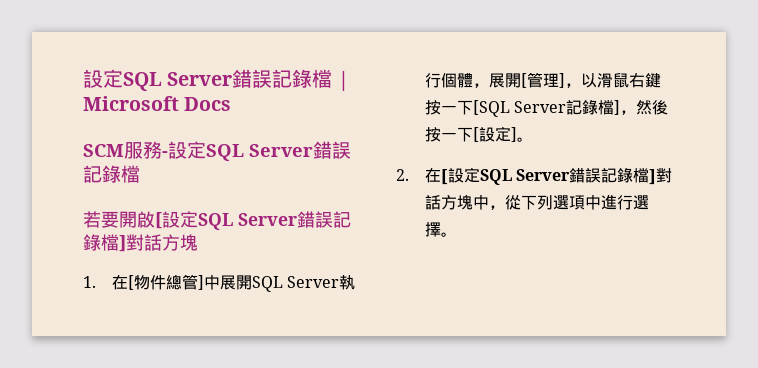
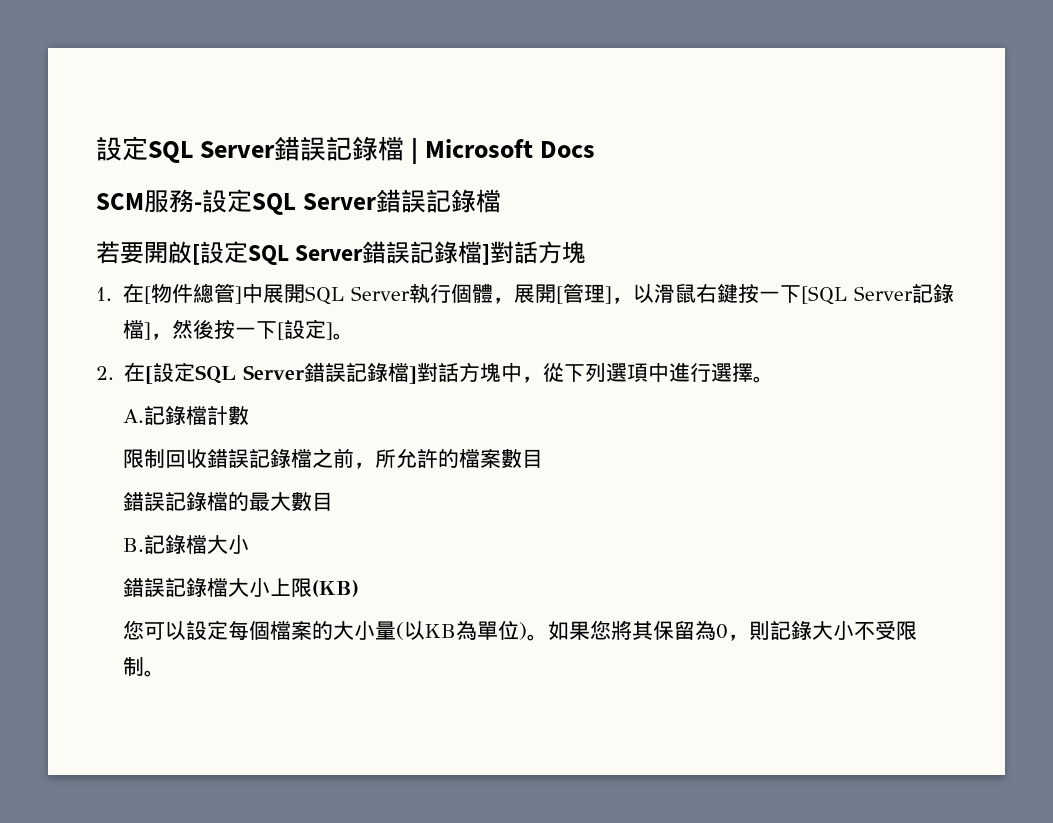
(457, 234) none -> [123,405,250,426] [123,448,544,469] [123,491,334,512] [123,534,250,554] [123,577,360,597] [123,620,918,641] [123,657,166,677] // A.記錄檔計數 // 限制回收錯誤記錄檔之前，所允許的檔案數目 // 錯誤記錄檔的最大數目 // B.記錄檔大小 // 錯誤記錄檔大小上限(KB) // 您可以設定每個檔案的大小量(以KB為單位)。如果您將其保留為0，則記錄大小不受限制。

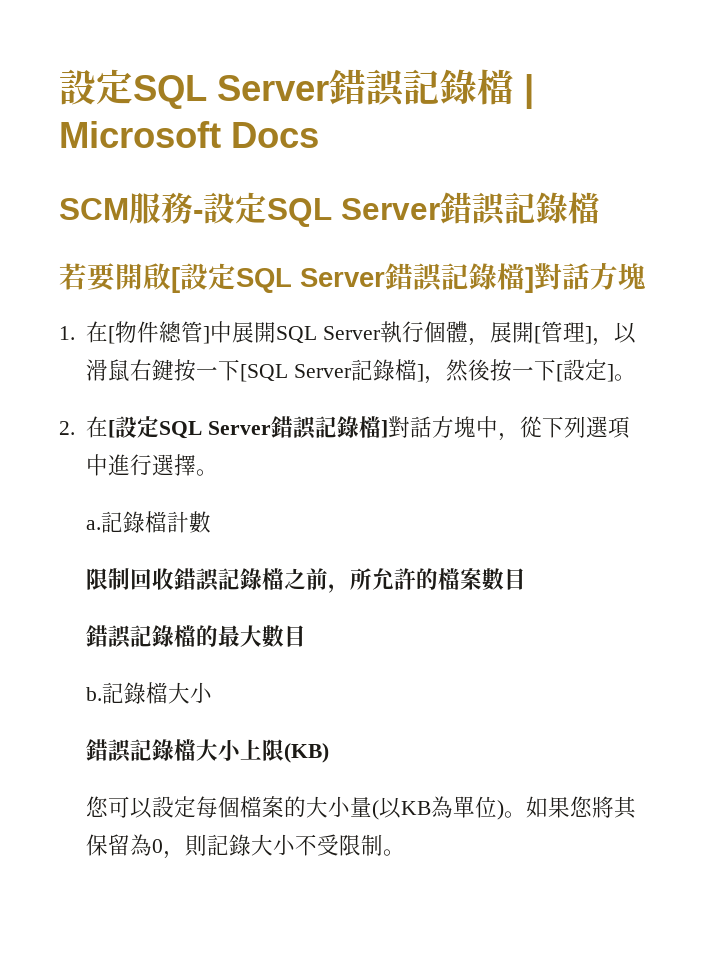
[123,409,145,423] A. -> [85,520,101,530] a.
[123,538,145,552] B. -> [85,687,102,701] b.

